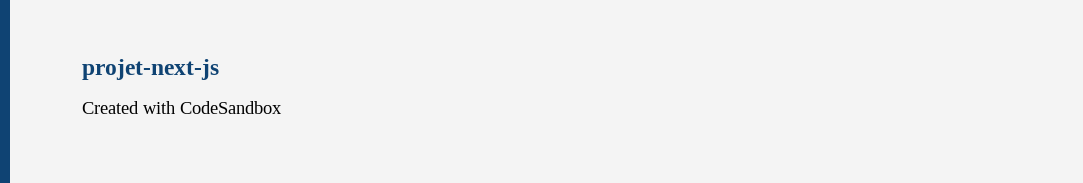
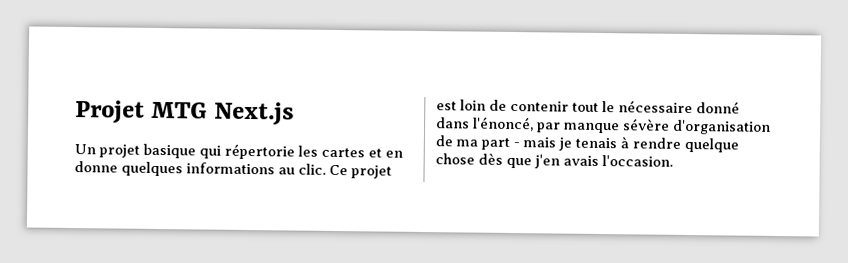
[82,59,219,80] [82,101,282,114] projet-next-js // Created with CodeSandbox -> [75,100,294,126] [74,143,403,160] [74,161,392,179] [436,99,740,114] [436,116,771,135] [435,135,739,153] [435,152,673,169] Projet MTG Next.js // Un projet basique qui répertorie les cartes et en donne quelques informations au clic. Ce projet est loin de contenir tout le nécessaire donné dans l'énoncé, par manque sévère d'organisation de ma part - mais je tenais à rendre quelque chose dès que j'en avais l'occasion.

